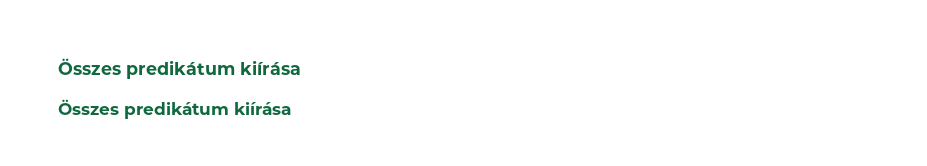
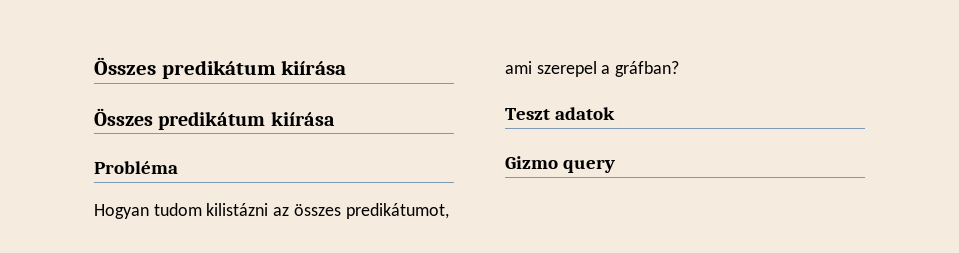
(291, 108) none -> [94,161,178,174] [94,203,449,219] [505,61,680,77] [505,107,615,120] [505,156,615,173] // Probléma // Hogyan tudom kilistázni az összes predikátumot, ami szerepel a gráfban? // Teszt adatok // Gizmo query

